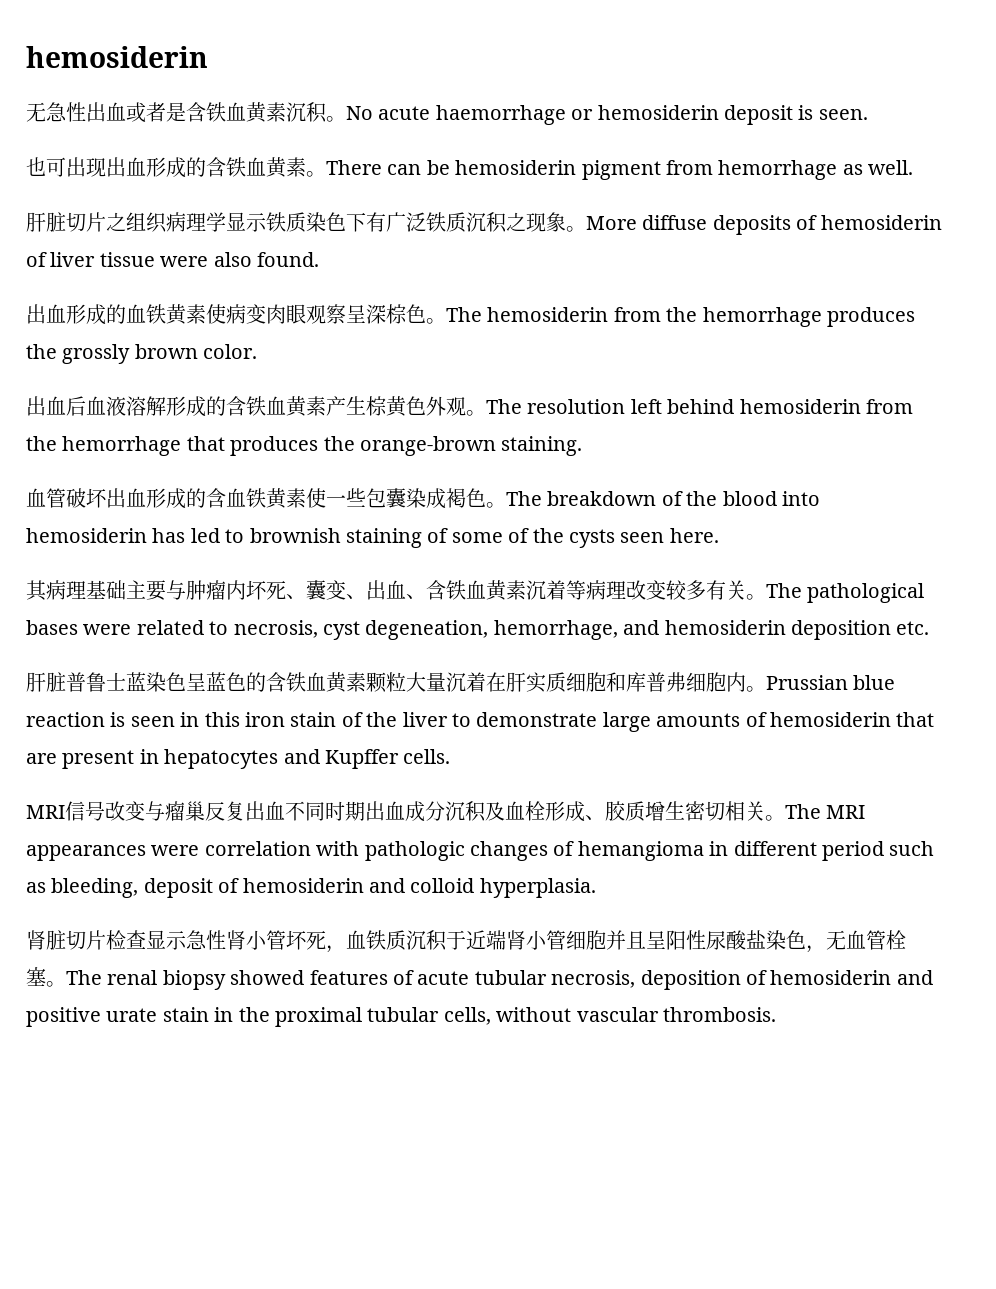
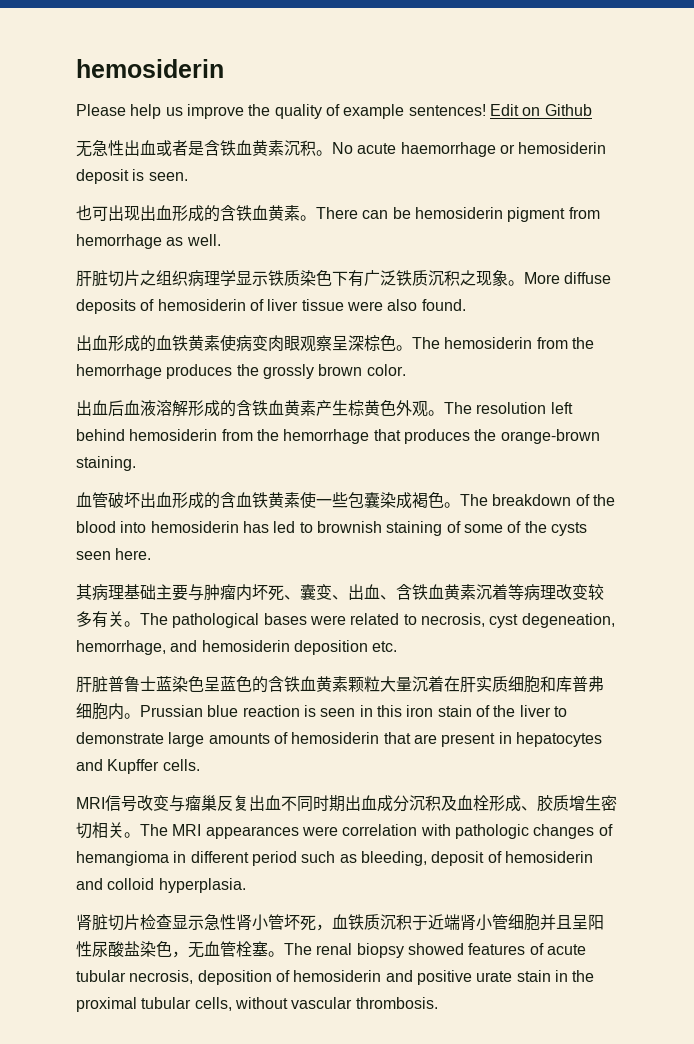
[26,46,208,68] hemosiderin -> [76,59,224,78] [76,104,592,119] hemosiderin // Please help us improve the quality of example sentences! Edit on Github

